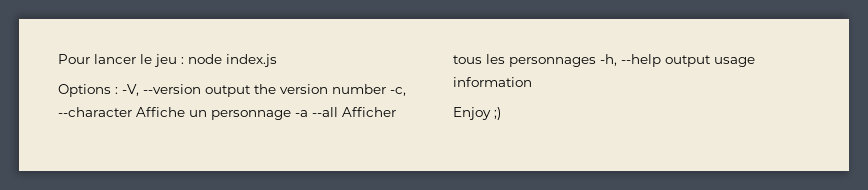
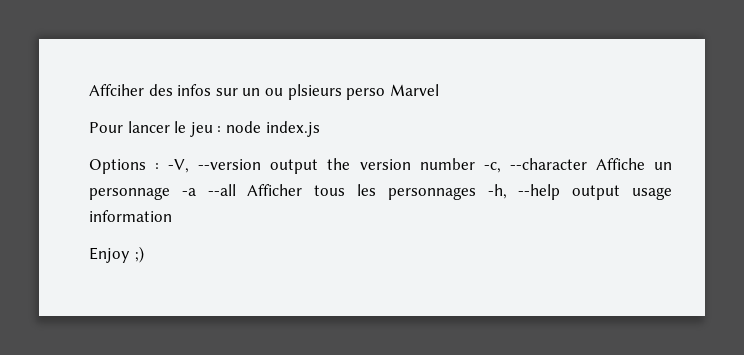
(58, 59) none -> [89,84,439,100] Affciher des infos sur un ou plsieurs perso Marvel //

